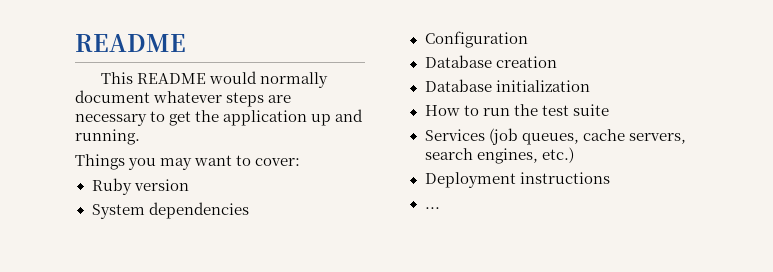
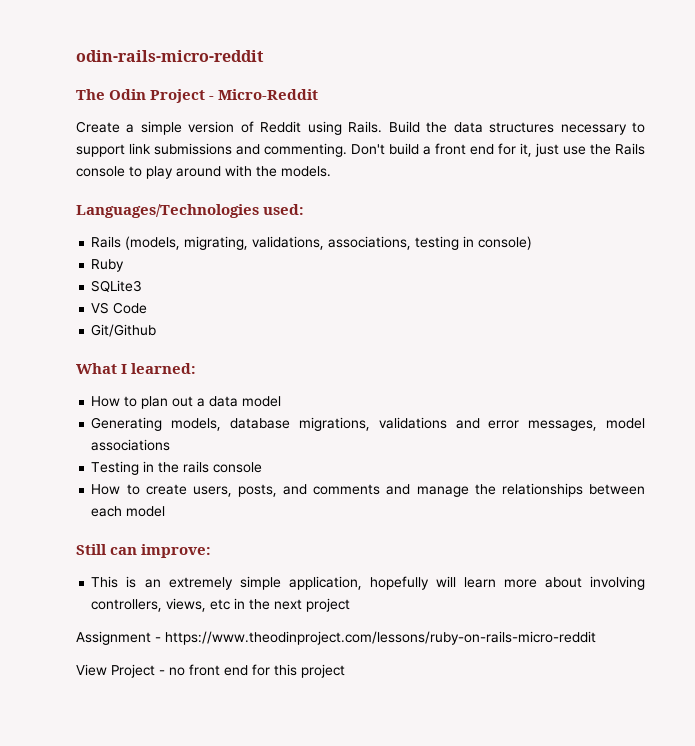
[75,34,186,52] [100,71,329,88] [75,90,292,107] [75,109,364,126] [75,129,140,145] [75,154,301,170] [91,178,189,195] [91,202,249,219] [424,31,528,48] [424,55,557,68] [424,79,590,92] [424,104,609,116] [424,128,686,145] [424,147,574,164] [424,172,610,188] [424,207,440,209] README // This README would normally document whatever steps are necessary to get the application up and running. // Things you may want to cover: // Ruby version // System dependencies // Configuration // Database creation // Database initialization // How to run the test suite // Services (job queues, cache servers, search engines, etc.) // Deployment instructions // ... -> [76,50,264,62] [76,89,319,103] [76,121,645,135] [76,143,645,157] [76,165,331,179] [76,204,305,218] [91,236,533,250] [91,259,125,272] [91,280,143,292] [91,302,148,314] [91,324,157,337] [76,363,197,374] [91,396,282,409] [91,417,645,431] [91,439,171,451] [91,461,263,475] [91,483,645,497] [91,506,166,517] [76,544,212,558] [91,576,645,590] [91,598,351,612] [76,631,596,645] [76,664,345,678] odin-rails-micro-reddit // The Odin Project - Micro-Reddit // Create a simple version of Reddit using Rails. Build the data structures necessary to support link submissions and commenting. Don't build a front end for it, just use the Rails console to play around with the models. // Languages/Technologies used: // Rails (models, migrating, validations, associations, testing in console) // Ruby // SQLite3 // VS Code // Git/Github // What I learned: // How to plan out a data model // Generating models, database migrations, validations and error messages, model associations // Testing in the rails console // How to create users, posts, and comments and manage the relationships between each model // Still can improve: // This is an extremely simple application, hopefully will learn more about involving controllers, views, etc in the next project // Assignment - https://www.theodinproject.com/lessons/ruby-on-rails-micro-reddit // View Project - no front end for this project

